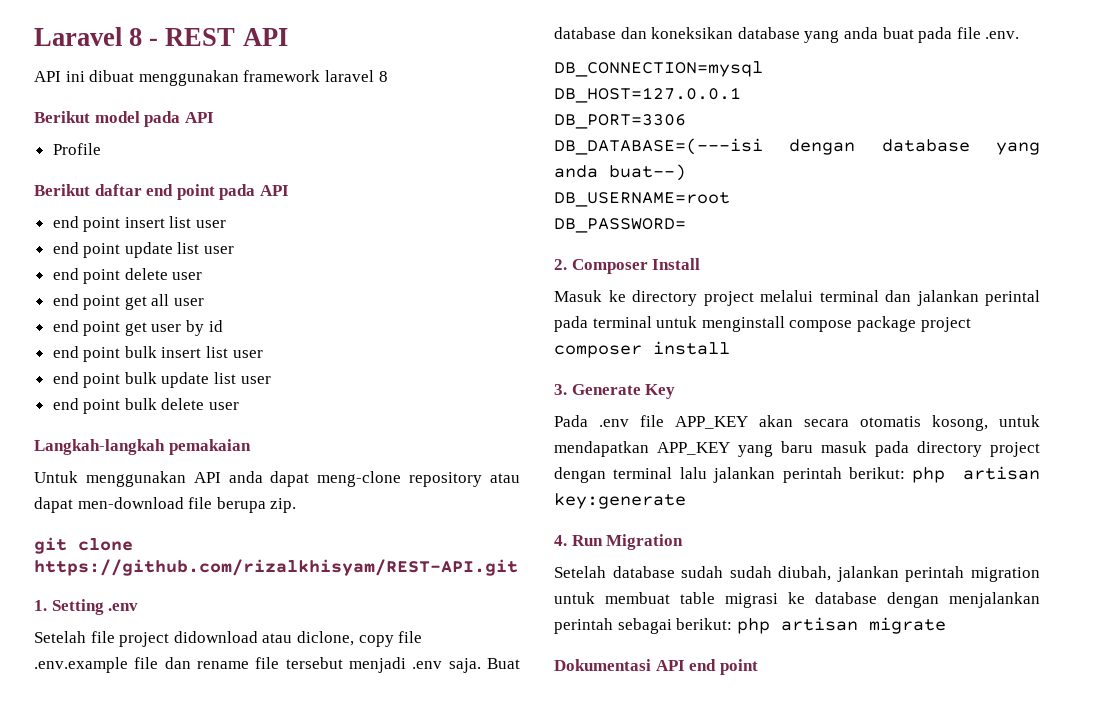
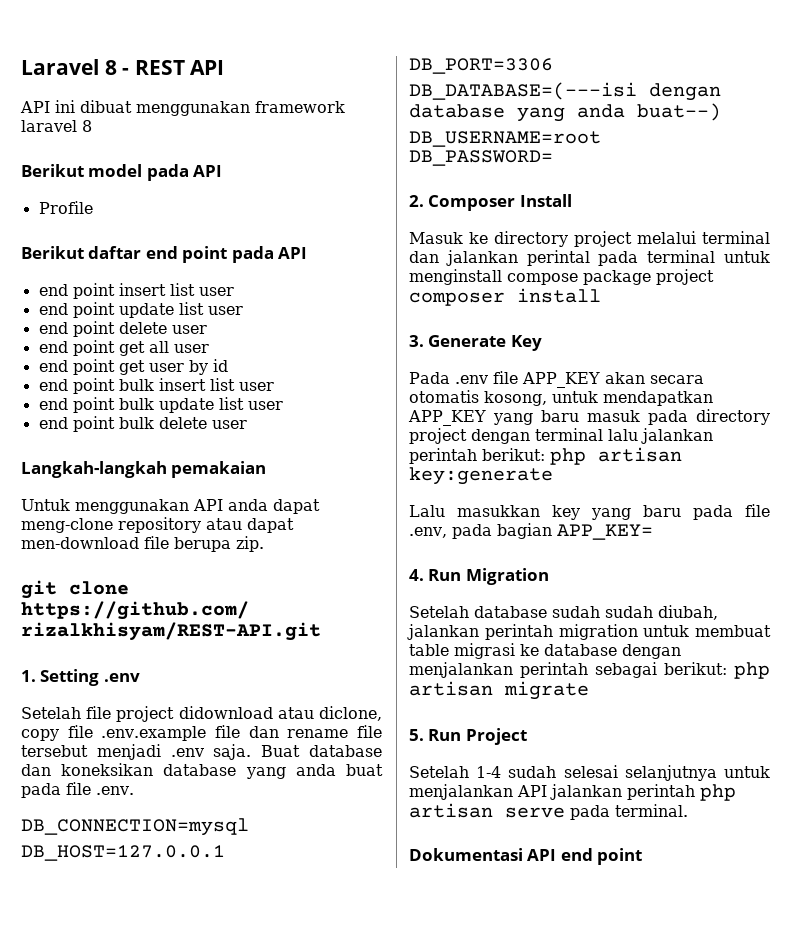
(686, 501) none -> [409,504,770,520] [409,523,653,540] // Lalu masukkan key yang baru pada file .env, pada bagian APP_KEY=
(946, 625) none -> [409,728,527,745] [409,765,770,781] [409,784,736,801] [409,803,688,820] // 5. Run Project // Setelah 1-4 sudah selesai selanjutnya untuk menjalankan API jalankan perintah php artisan serve pada terminal.

